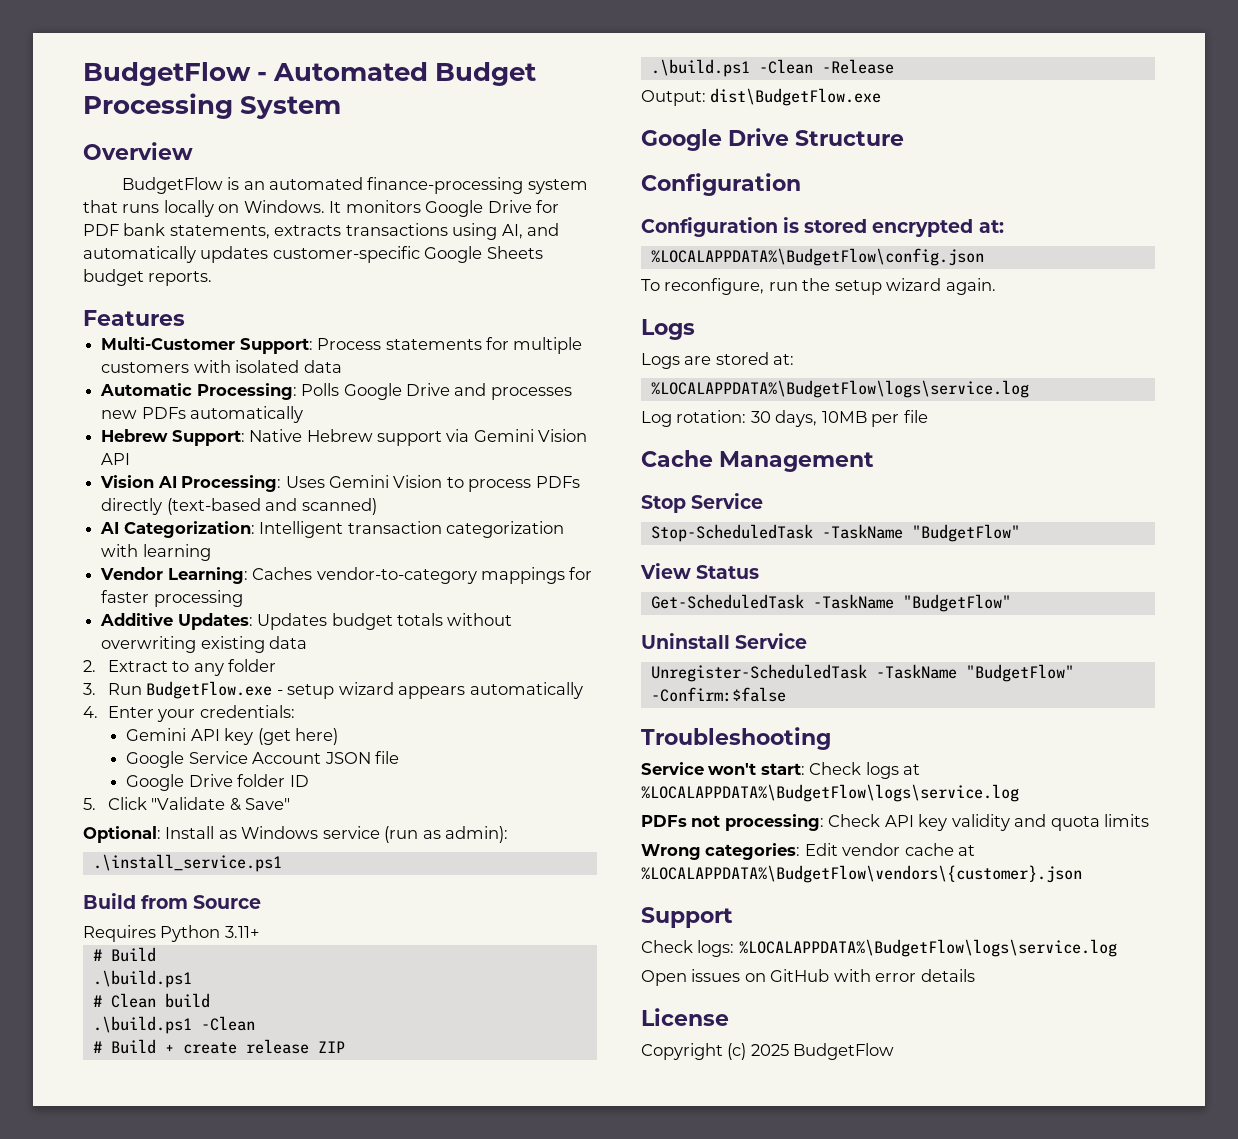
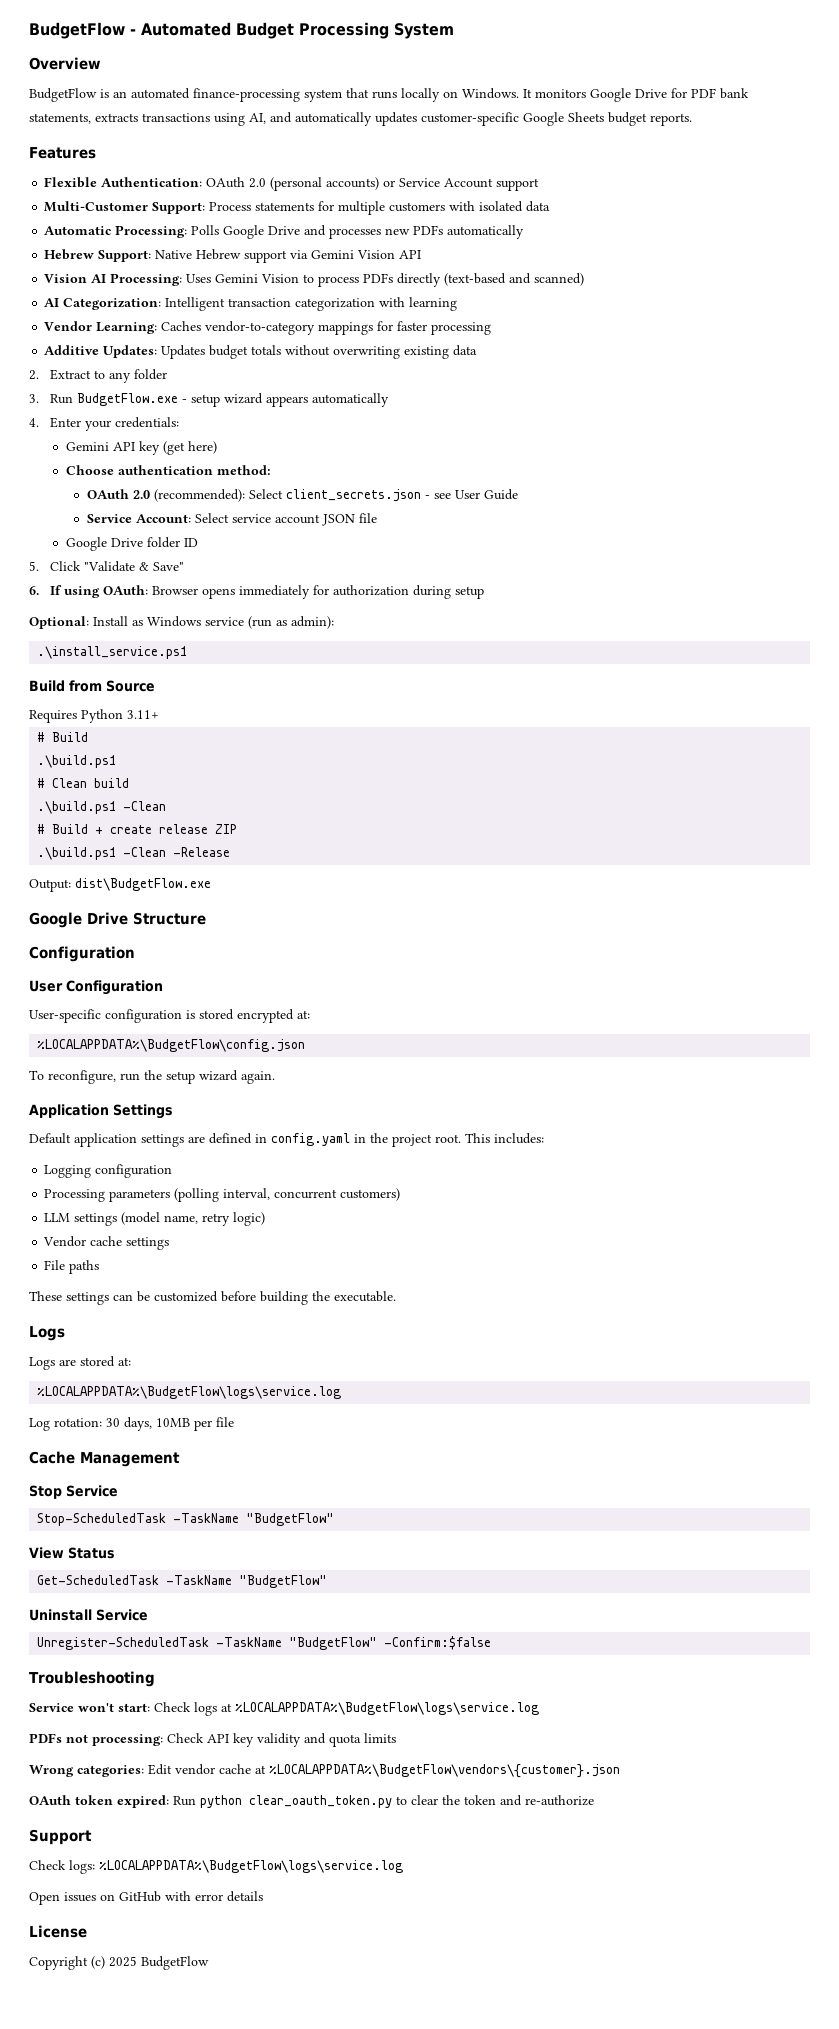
(185, 318) none -> [44,177,540,191] // Flexible Authentication: OAuth 2.0 (personal accounts) or Service Account support
[126,751,322,768] Google Service Account -> [65,465,271,475] [86,489,518,502] [86,513,320,524] Choose authentication method: // OAuth 2.0 (recommended): Select client_secrets.json - see User Guide // Service Account: Select service account
(291, 804) none -> [29,585,485,599] // 6. If using OAuth: Browser opens immediately for authorization during setup
[641,217,778,237] Configuration -> [29,980,163,995] [29,1009,182,1023] User Configuration // User-specific configuration
(996, 286) none -> [29,1104,173,1119] [29,1133,544,1147] [44,1164,173,1178] [44,1188,401,1202] [44,1212,266,1226] [43,1236,170,1250] [44,1260,100,1274] [29,1291,396,1305] // Application Settings // Default application settings are defined in config.yaml in the project root. This includes: // Logging configuration // Processing parameters (polling interval, concurrent customers) // LLM settings (model name, retry logic) // Vendor cache settings // File paths // These settings can be customized before building the executable.
(1082, 874) none -> [29,1795,594,1808] // OAuth token expired: Run python clear_oauth_token.py to clear the token and re-authorize

